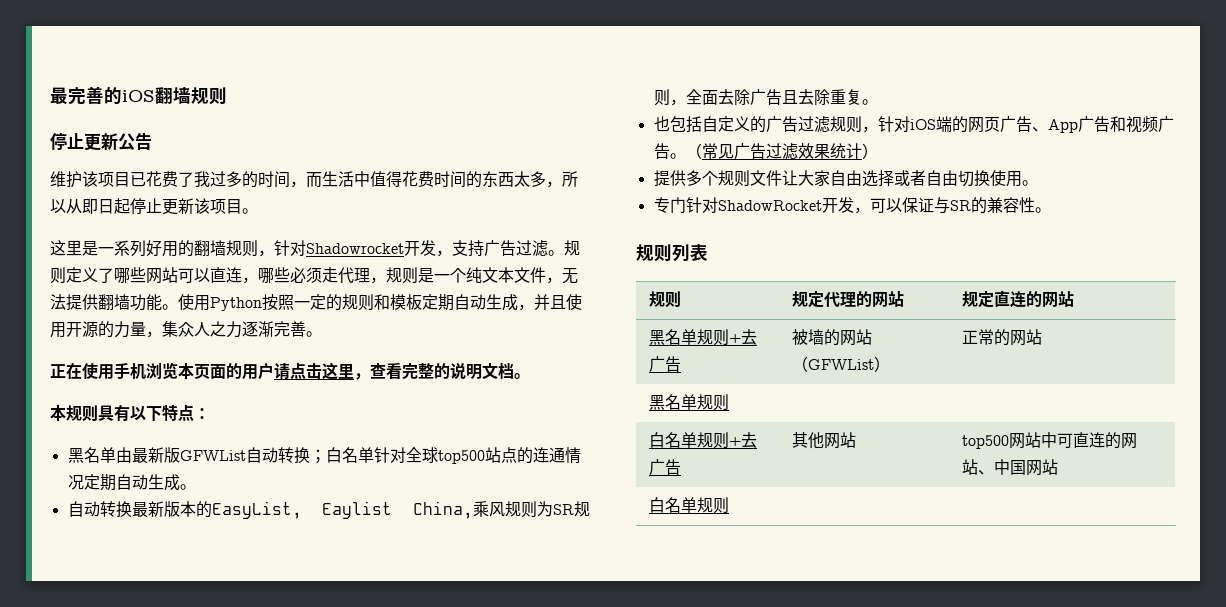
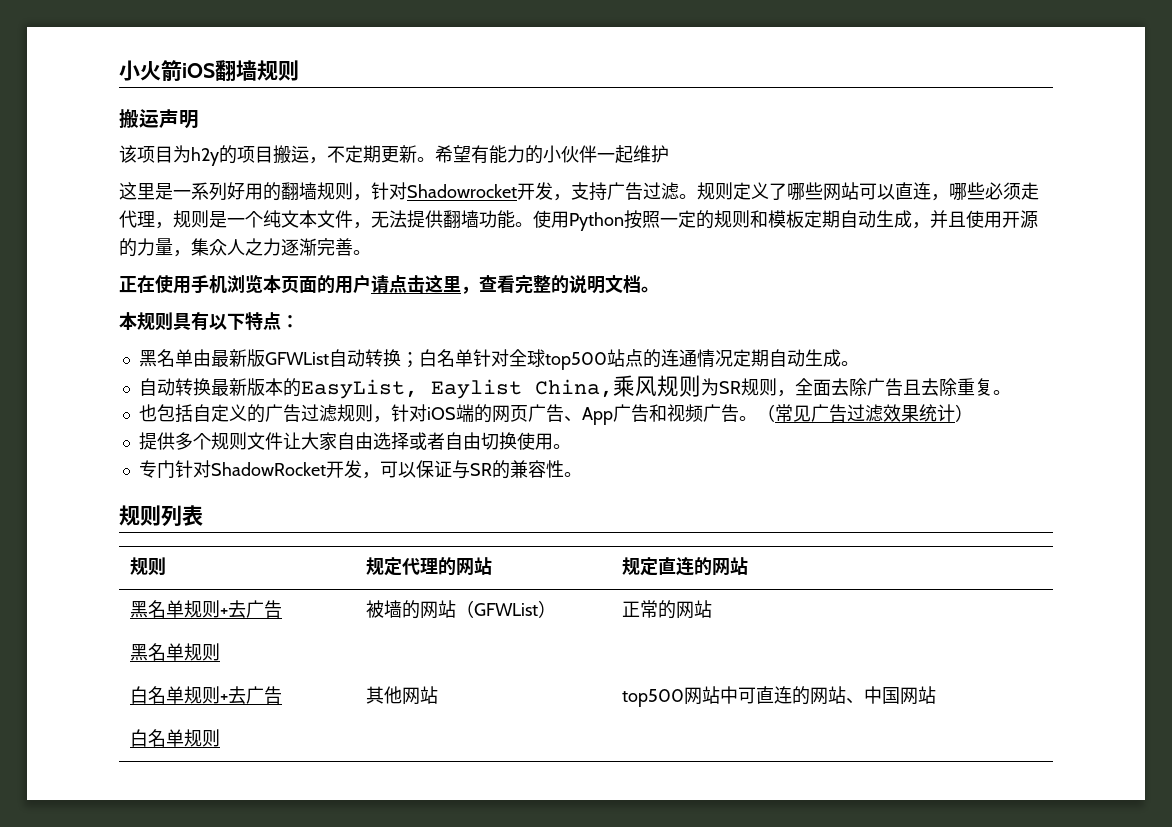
[50,86,122,105] 最完善的 -> [119,60,182,81] 小火箭
[50,132,152,151] [50,171,578,188] [50,198,258,215] 停止更新公告 // 维护该项目已花费了我过多的时间，而生活中值得花费时间的东西太多，所以从即日起停止更新该项目。 -> [119,109,199,129] [119,145,669,166] 搬运声明 // 该项目为h2y的项目搬运，不定期更新。希望有能力的小伙伴一起维护

